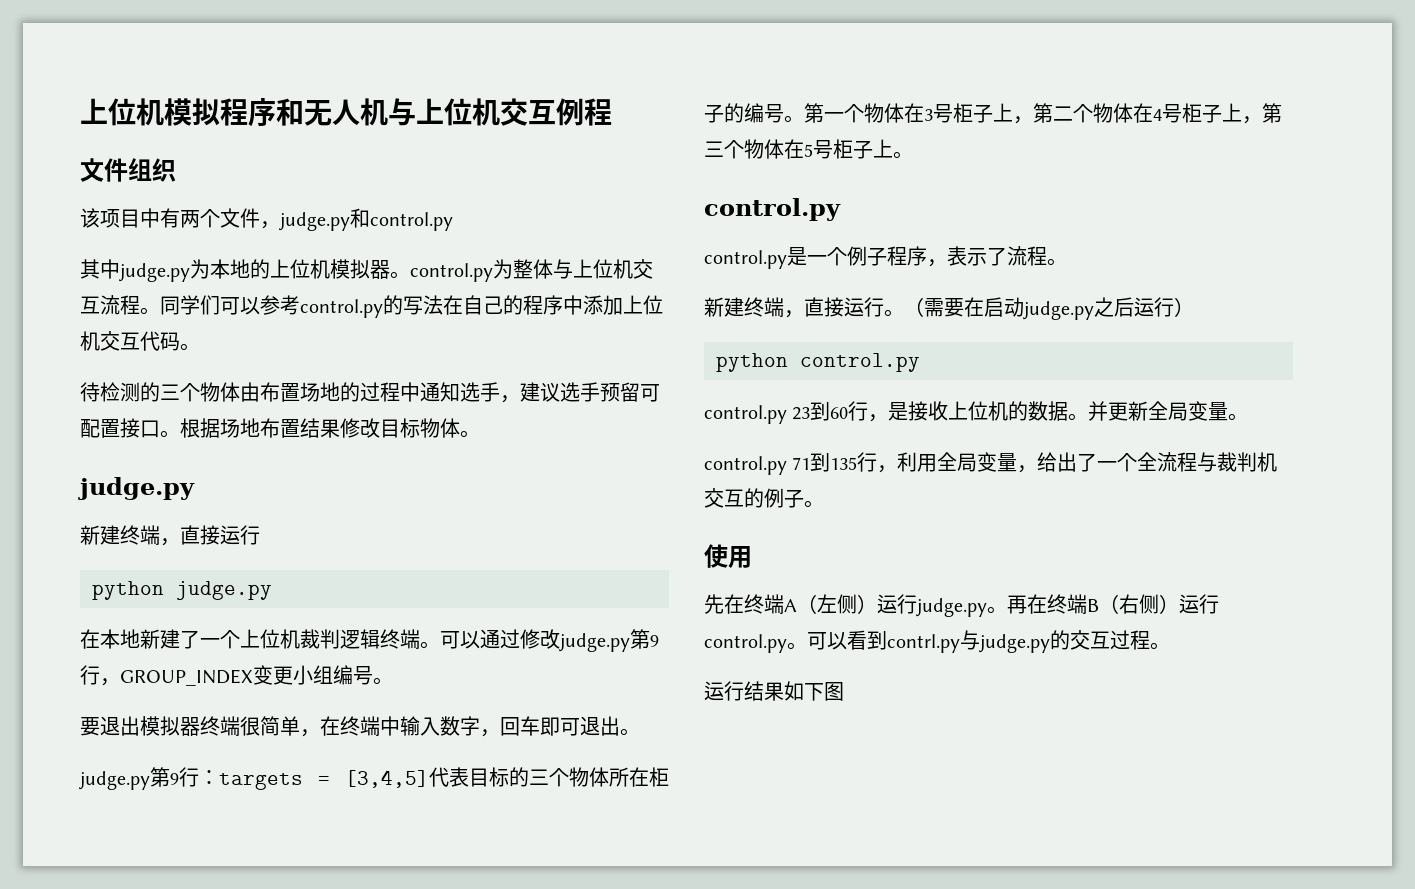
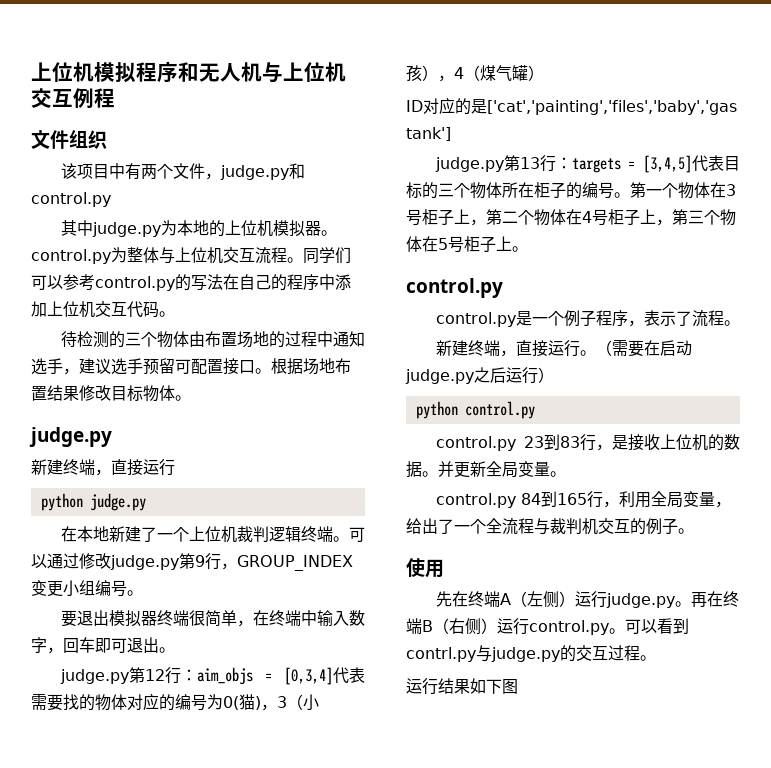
[170,773,179,785] 9 -> [144,667,365,685] [31,693,319,711] [406,65,544,82] [406,97,737,115] [406,127,451,141] [434,155,540,172] 12行：aim_objs = [0,3,4]代表需要找的物体对应的编号为0(猫)，3（小孩），4（煤气罐） // ID对应的是['cat','painting','files','baby','gas tank'] // judge.py第13
[830,407,849,419] 60 -> [560,436,580,448] 83
[792,453,858,472] 71到135 -> [520,491,587,507] 84到165

